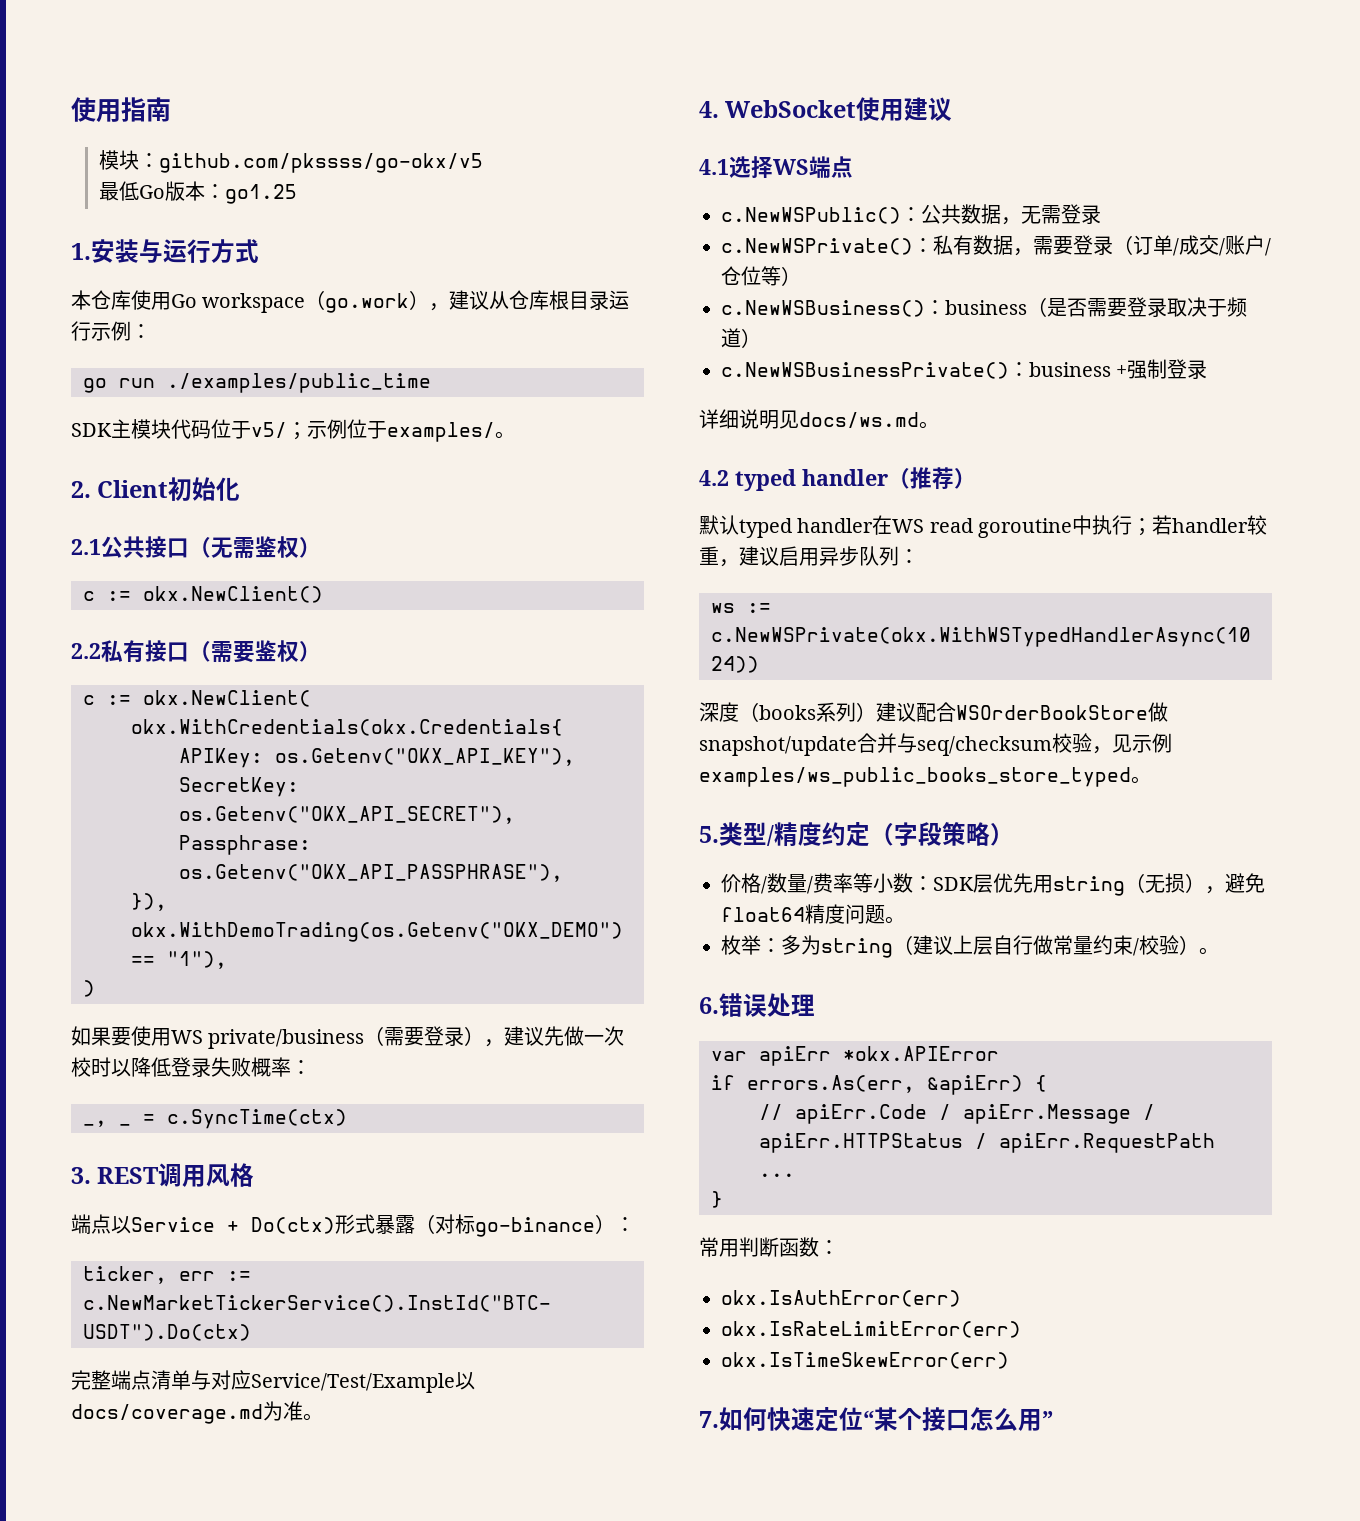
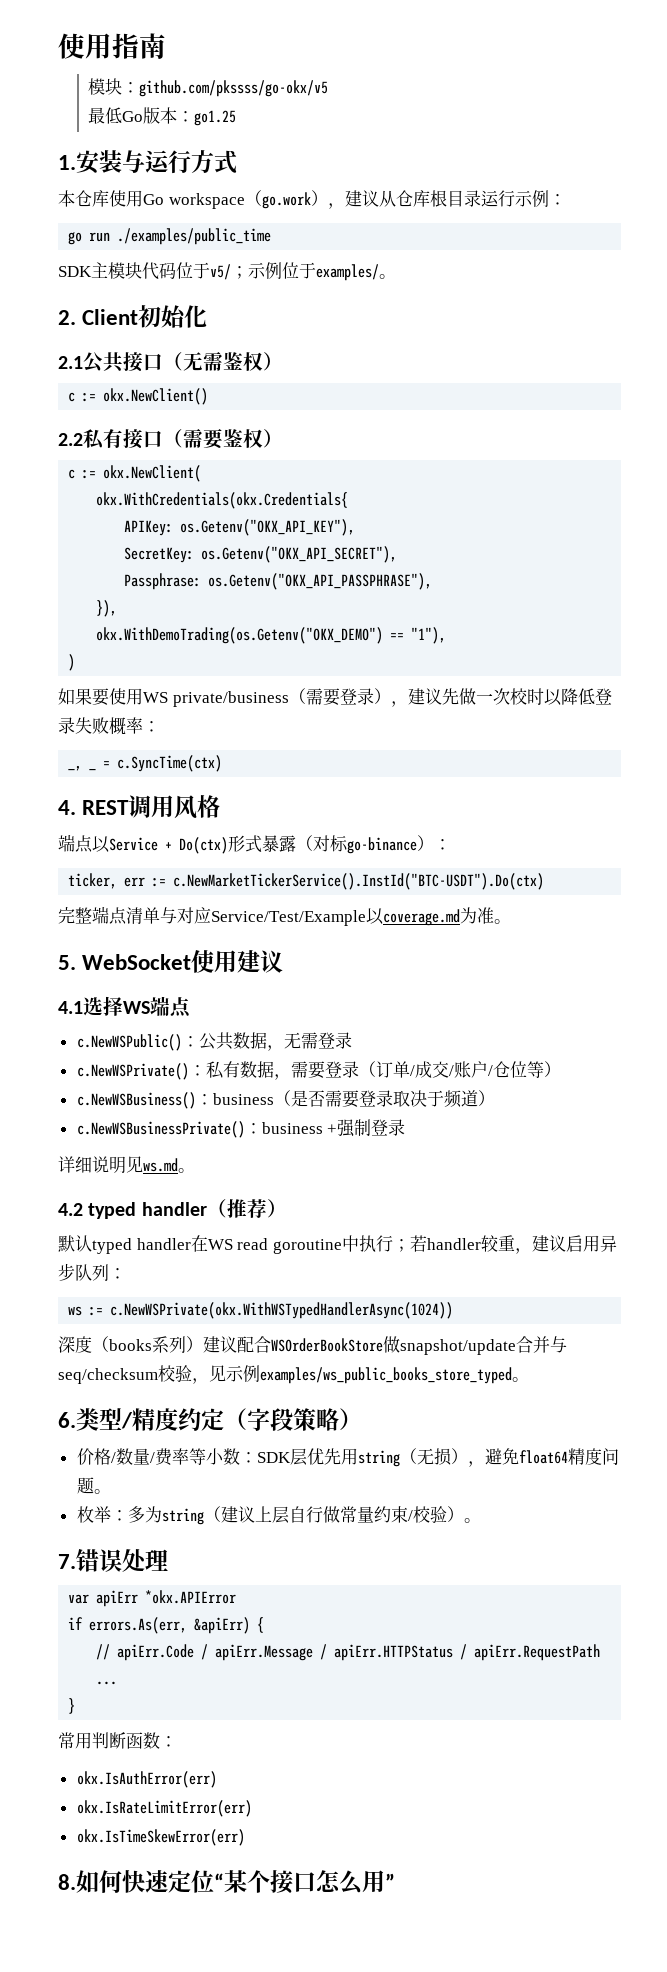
[71,1167,91,1184] 3. -> [58,800,76,815] 4.
[71,1404,263,1424] docs/coverage.md -> [383,909,460,926] coverage.md
[699,101,719,118] 4. -> [58,955,76,970] 5.
[799,412,919,428] docs/ws.md -> [143,1158,178,1172] ws.md
[699,826,719,843] 5. -> [58,1412,76,1428] 6.
[699,997,719,1014] 6. -> [58,1554,76,1569] 7.
[699,1411,719,1428] 7. -> [58,1874,76,1890] 8.

